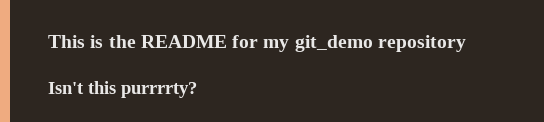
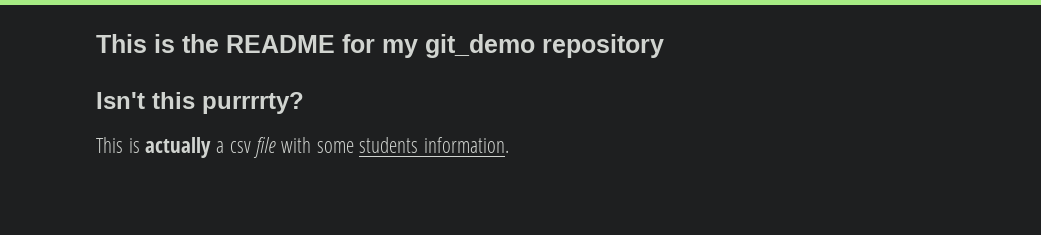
(197, 90) none -> [96,137,510,158] // This is actually a csv file with some students information.

